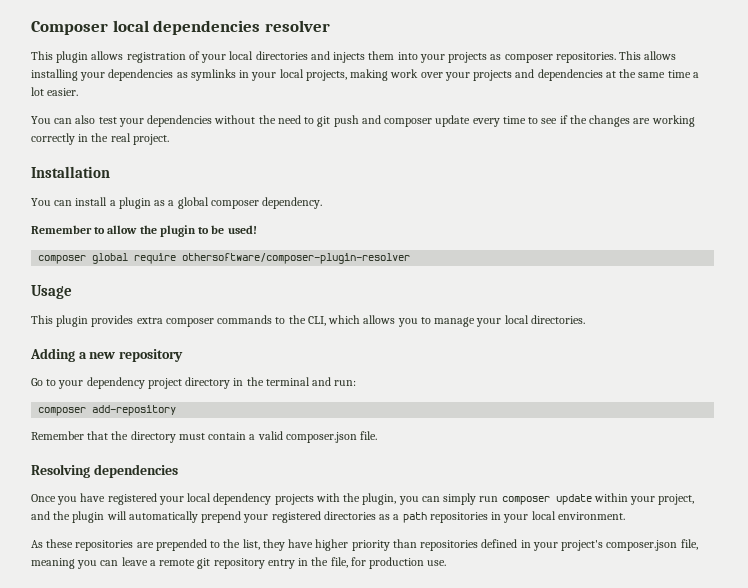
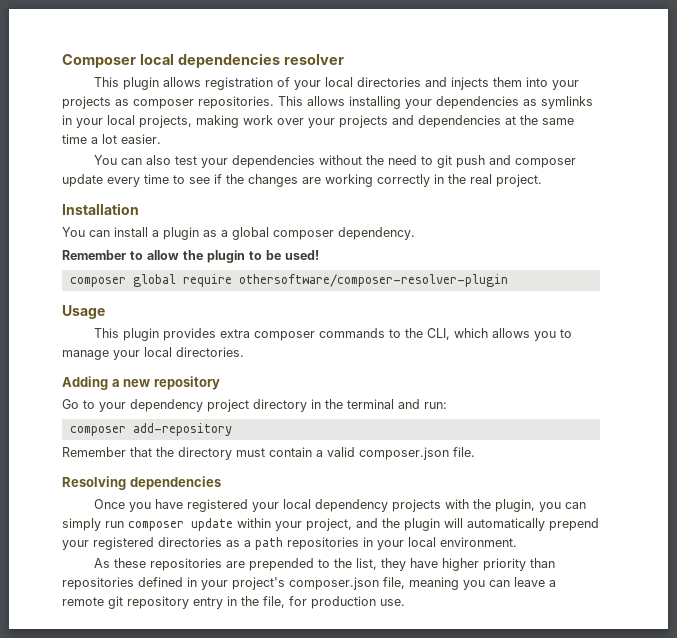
[182,253,411,264] othersoftware/composer-plugin-resolver -> [238,274,508,287] othersoftware/composer-resolver-plugin

